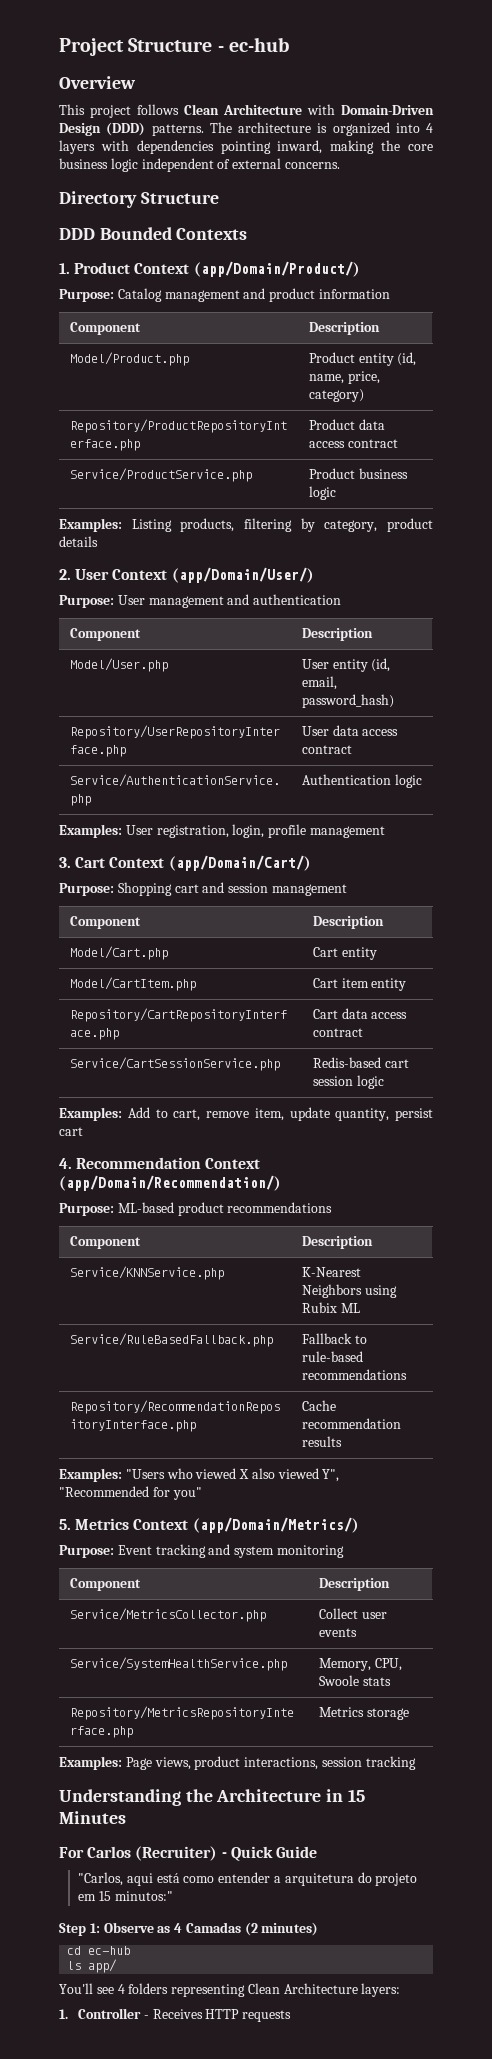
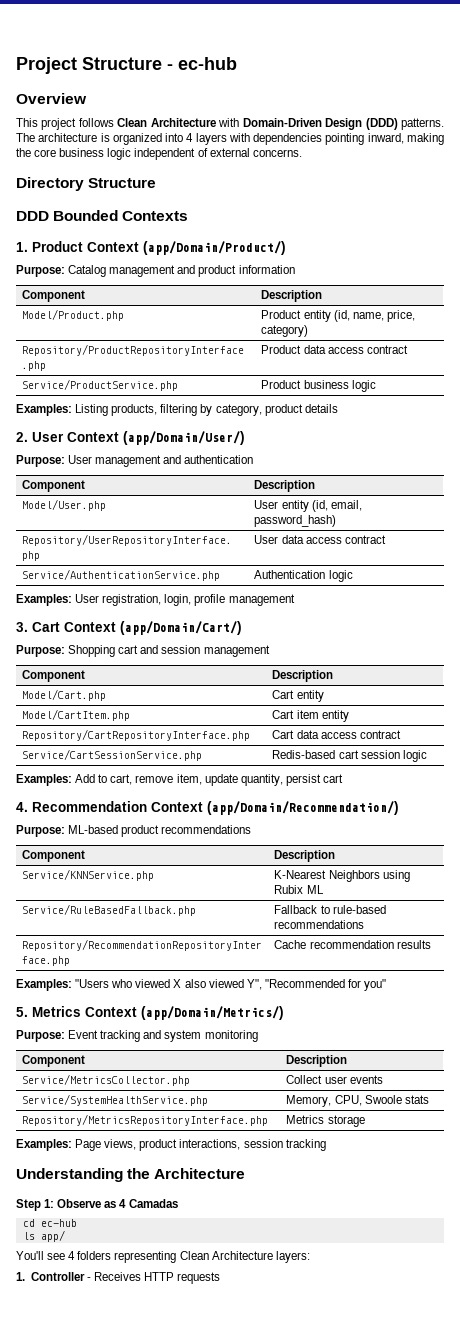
[326,1789,365,1802] [59,1811,126,1824] [59,1846,317,1861] [78,1872,418,1886] [78,1891,173,1901] in 15 Minutes // For Carlos (Recruiter) - Quick Guide // "Carlos, aqui está como entender a arquitetura do projeto em 15 minutos:" -> (246, 1173) none
[244,1922,319,1936] (2 minutes) -> (178, 1203) none

